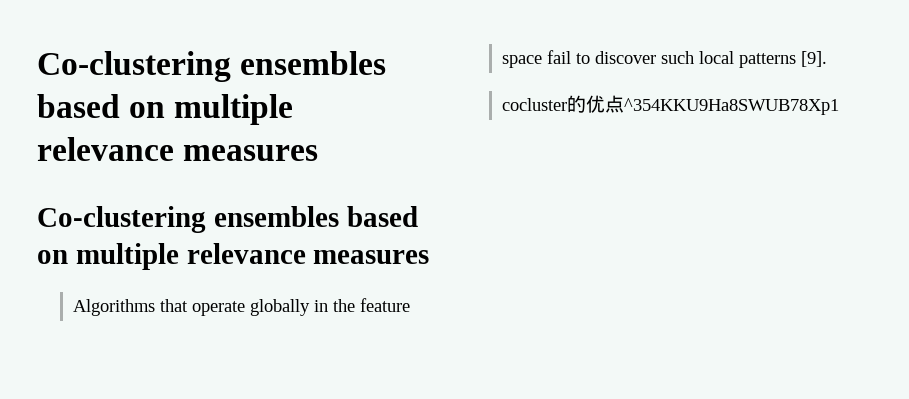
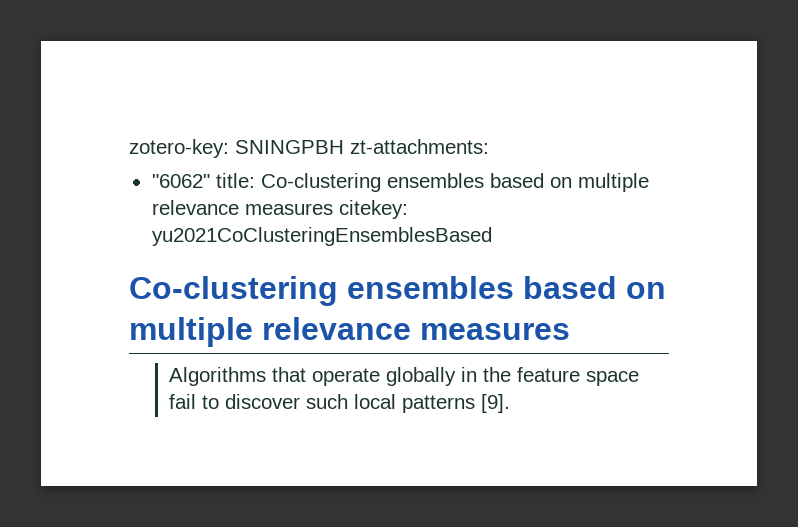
[37,51,387,82] [37,94,294,125] [37,137,319,161] Co-clustering ensembles based on multiple relevance measures -> [129,139,489,158] [151,173,649,192] [151,200,408,219] [151,227,492,246] zotero-key: SNINGPBH zt-attachments: // "6062" title: Co-clustering ensembles based on multiple relevance measures citekey: yu2021CoClusteringEnsemblesBased
[502,95,840,115] // cocluster的优点^354KKU9Ha8SWUB78Xp1 -> (511, 403) none

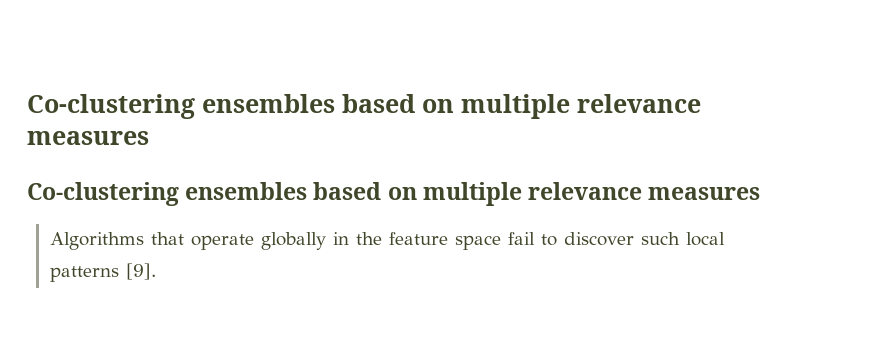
[129,139,489,158] [151,173,649,192] [151,200,408,219] [151,227,492,246] zotero-key: SNINGPBH zt-attachments: // "6062" title: Co-clustering ensembles based on multiple relevance measures citekey: yu2021CoClusteringEnsemblesBased -> [27,94,701,119] [27,131,149,145] Co-clustering ensembles based on multiple relevance measures

